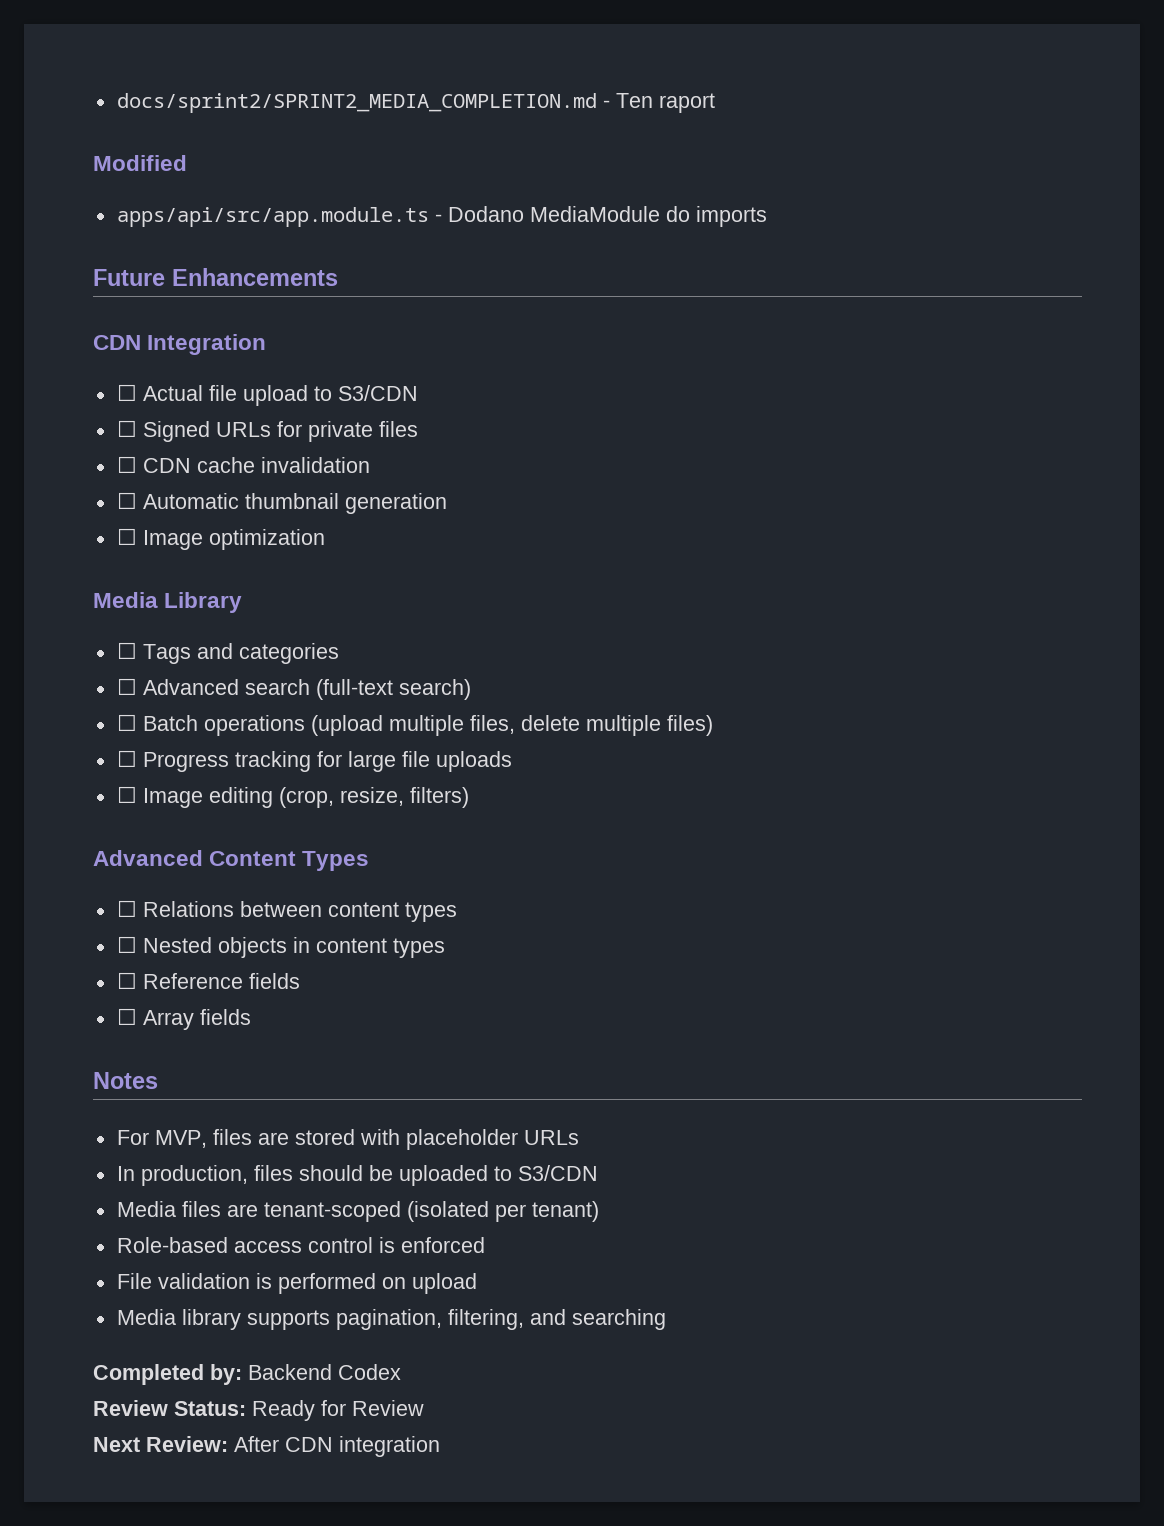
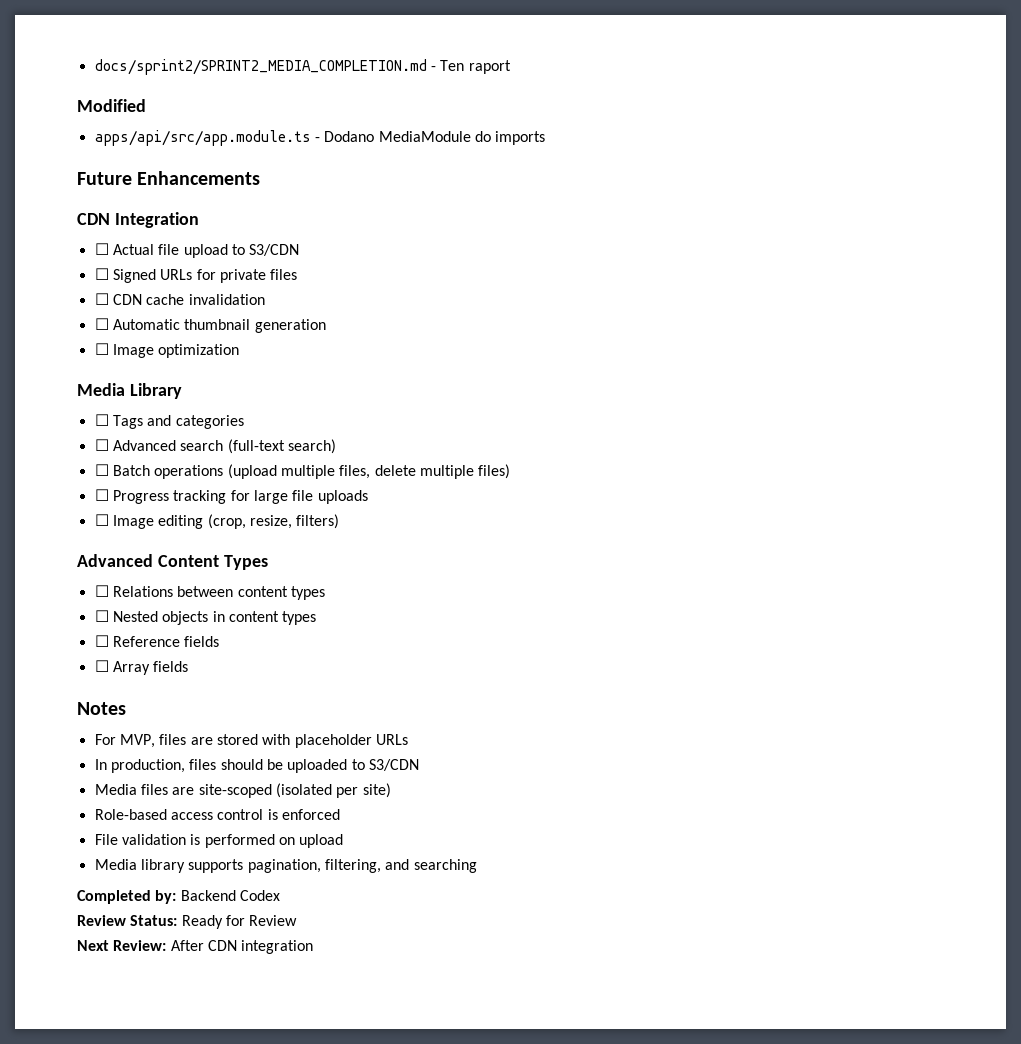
[263,1201,401,1222] tenant-scoped -> [198,784,272,798] site-scoped
[531,1201,599,1222] tenant) -> [362,783,391,798] site)

